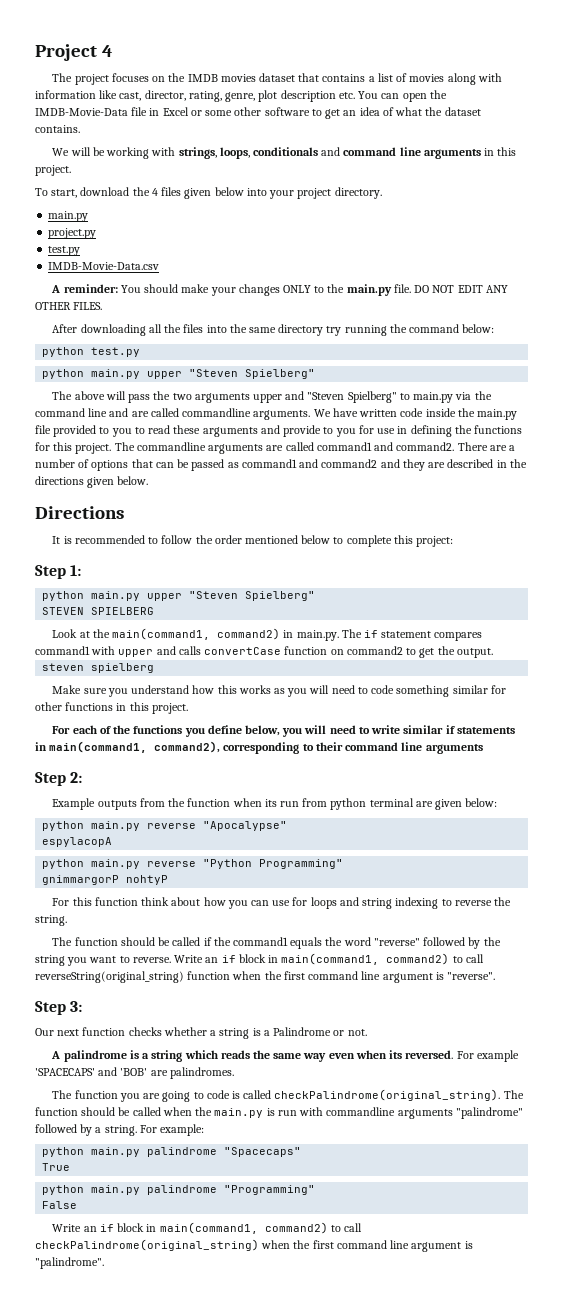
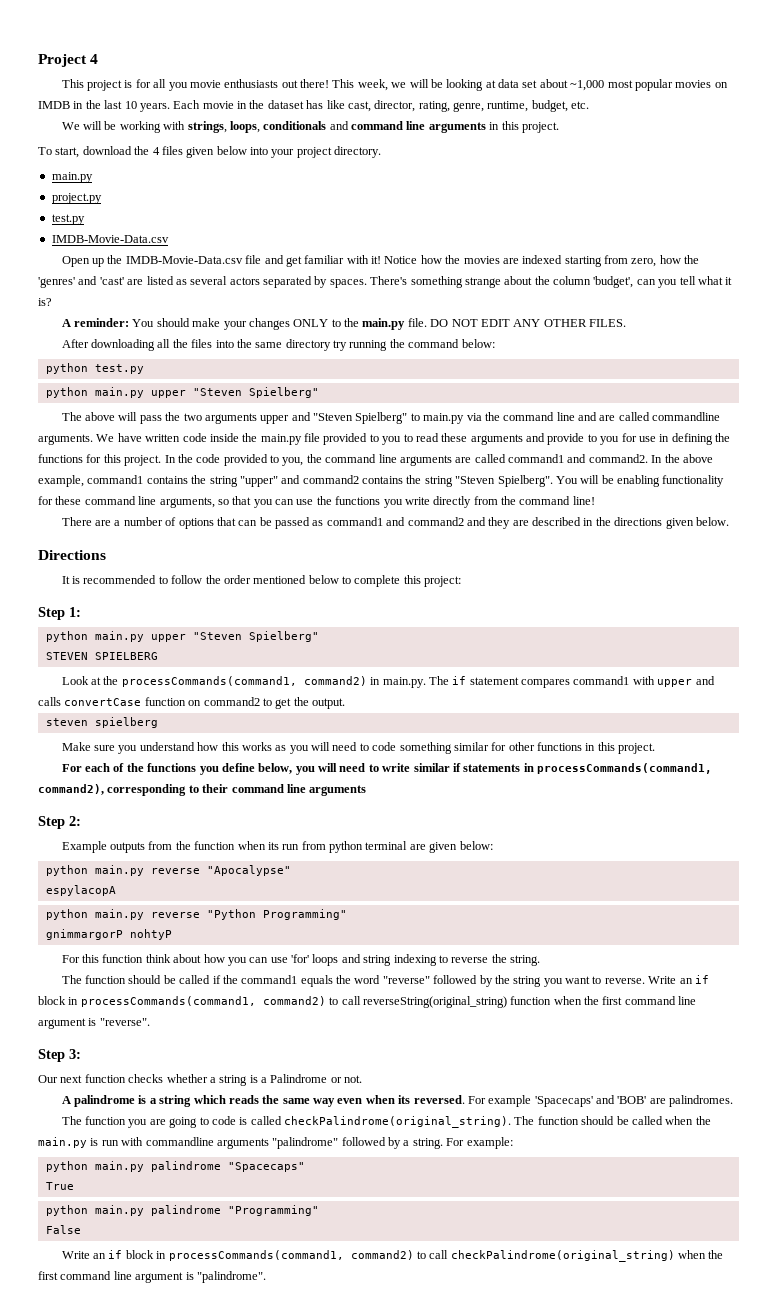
[52,73,502,85] [35,90,96,99] The project focuses on the IMDB movies dataset that contains a list of movies along with information -> [61,79,728,91] [38,100,324,112] This project is for all you movie enthusiasts out there! This week, we will be looking at data set about ~1,000 most popular movies on IMDB in the last 10 years. Each movie in the dataset has
[258,90,336,102] plot description -> [487,100,568,112] runtime, budget,
[358,90,447,102] [35,107,481,119] [35,125,80,133] You can open the IMDB-Movie-Data file in Excel or some other software to get an idea of what the dataset contains. -> (590, 105) none
(160, 266) none -> [61,255,700,267] [38,276,733,288] [38,298,52,306] // Open up the IMDB-Movie-Data.csv file and get familiar with it! Notice how the movies are indexed starting from zero, how the 'genres' and 'cast' are listed as several actors separated by spaces. There's something strange about the column 'budget', can you tell what it is?
[114,442,206,451] The commandline -> [164,454,397,466] In the code provided to you, the command line
(455, 446) none -> [651,454,713,463] [38,475,725,487] [38,496,595,508] In the above example, command1 contains the string "upper" and command2 contains the string "Steven Spielberg". You will be enabling functionality for these command line arguments, so that you can use the functions you write directly from the command line! //
[112,628,211,640] main(command1, -> [121,676,297,687] processCommands(command1,
[49,741,148,753] main(command1, -> [537,763,713,774] processCommands(command1,
[292,897,308,906] for -> [291,954,310,963] 'for'
[281,953,380,965] main(command1, -> [80,996,256,1007] processCommands(command1,
[35,1068,95,1076] 'SPACECAPS' -> [534,1096,593,1107] 'Spacecaps'
[159,1222,258,1234] main(command1, -> [168,1250,344,1261] processCommands(command1,

